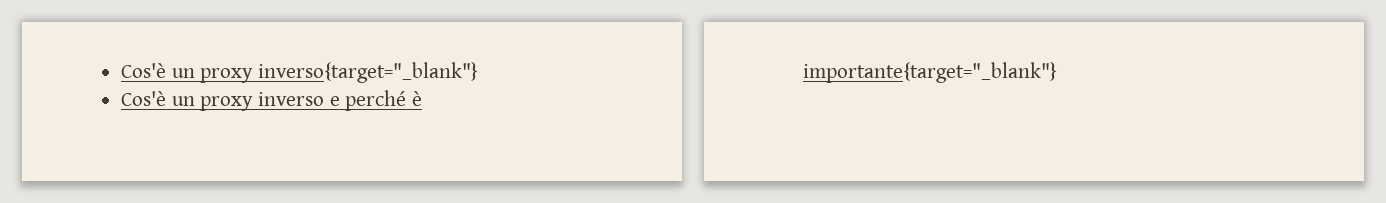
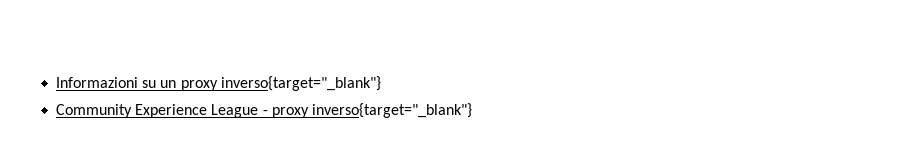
[121,63,167,78] Cos'è -> [56,77,157,88] Informazioni su
[121,90,423,111] [803,62,1058,83] Cos'è un proxy inverso e perché è importante{target="_blank"} -> [56,103,472,118] Community Experience League - proxy inverso{target="_blank"}

